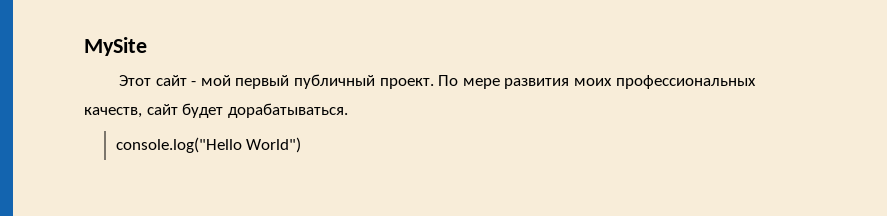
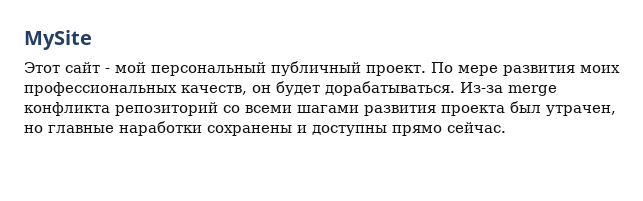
[235,75,290,89] первый -> [151,62,266,76] персональный
[146,104,178,115] сайт -> [252,85,271,93] он
[115,137,302,153] // console.log("Hello World") -> [460,82,557,96] [24,101,616,116] [24,121,506,136] Из-за merge конфликта репозиторий со всеми шагами развития проекта был утрачен, но главные наработки сохранены и доступны прямо сейчас.

